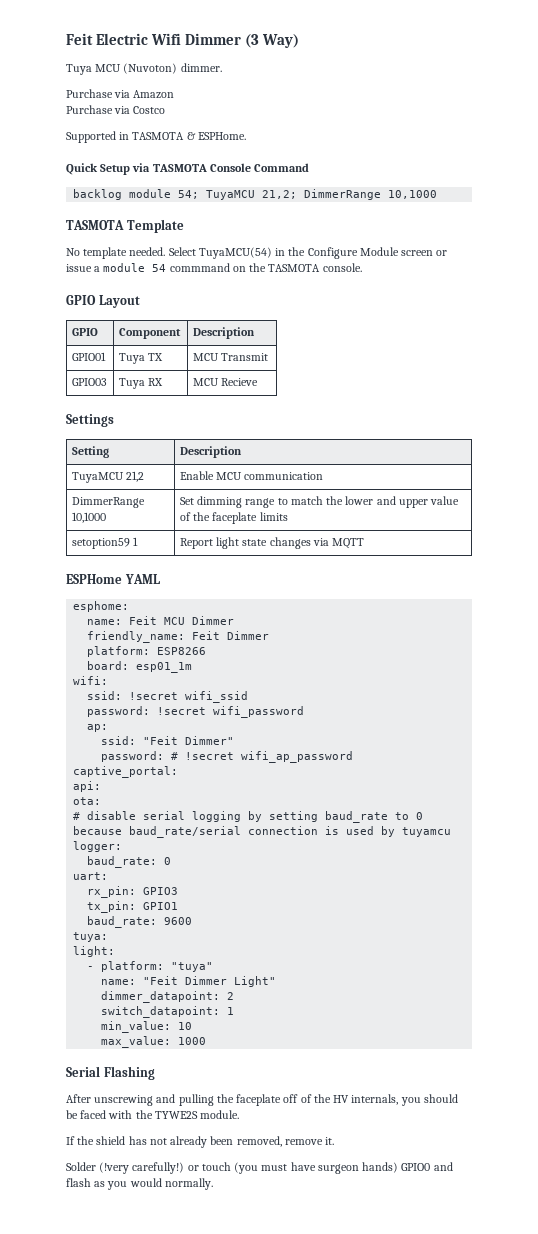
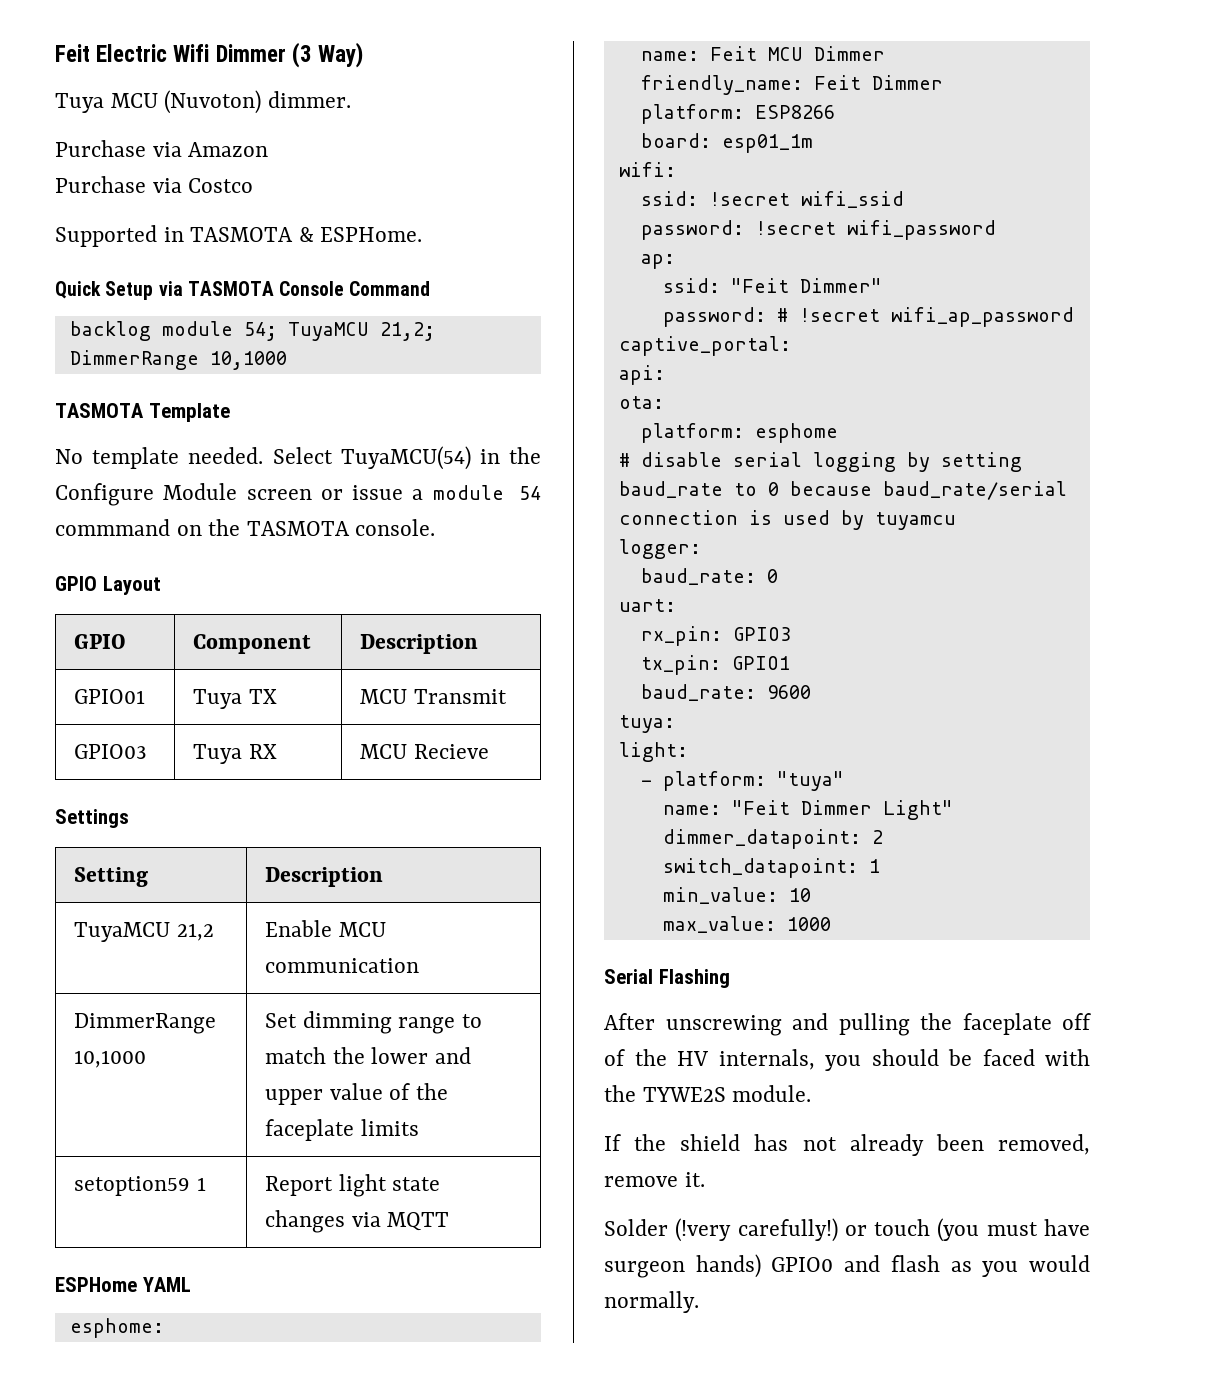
(102, 801) none -> [640,423,838,443] // platform: esphome

